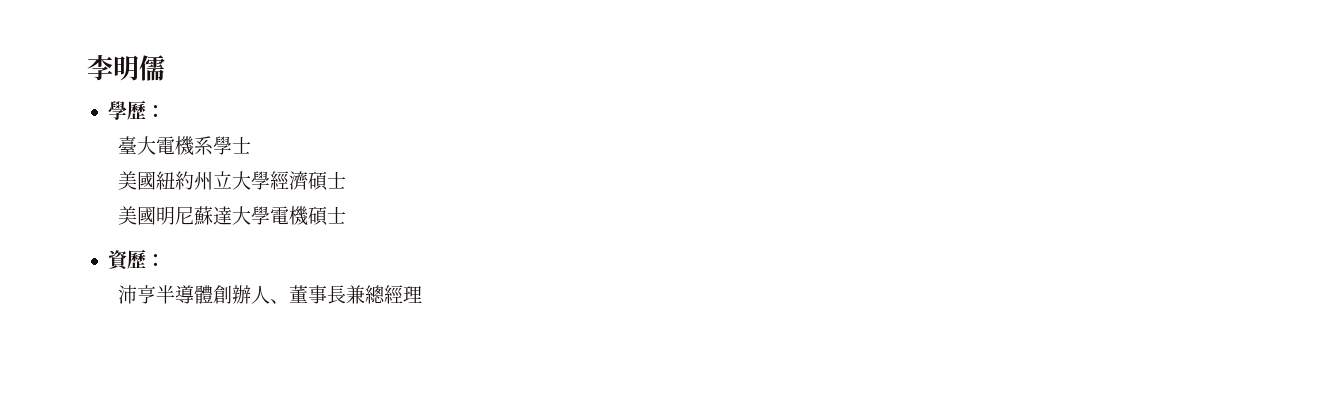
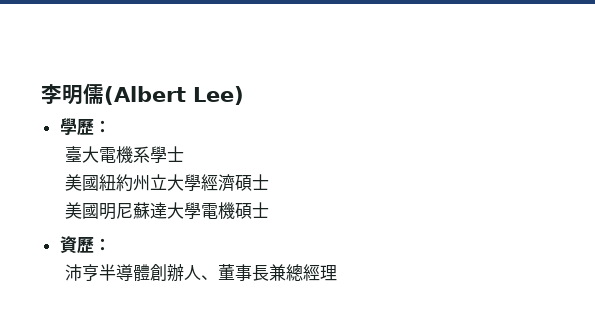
(165, 68) none -> [104,86,244,105] (Albert Lee)

